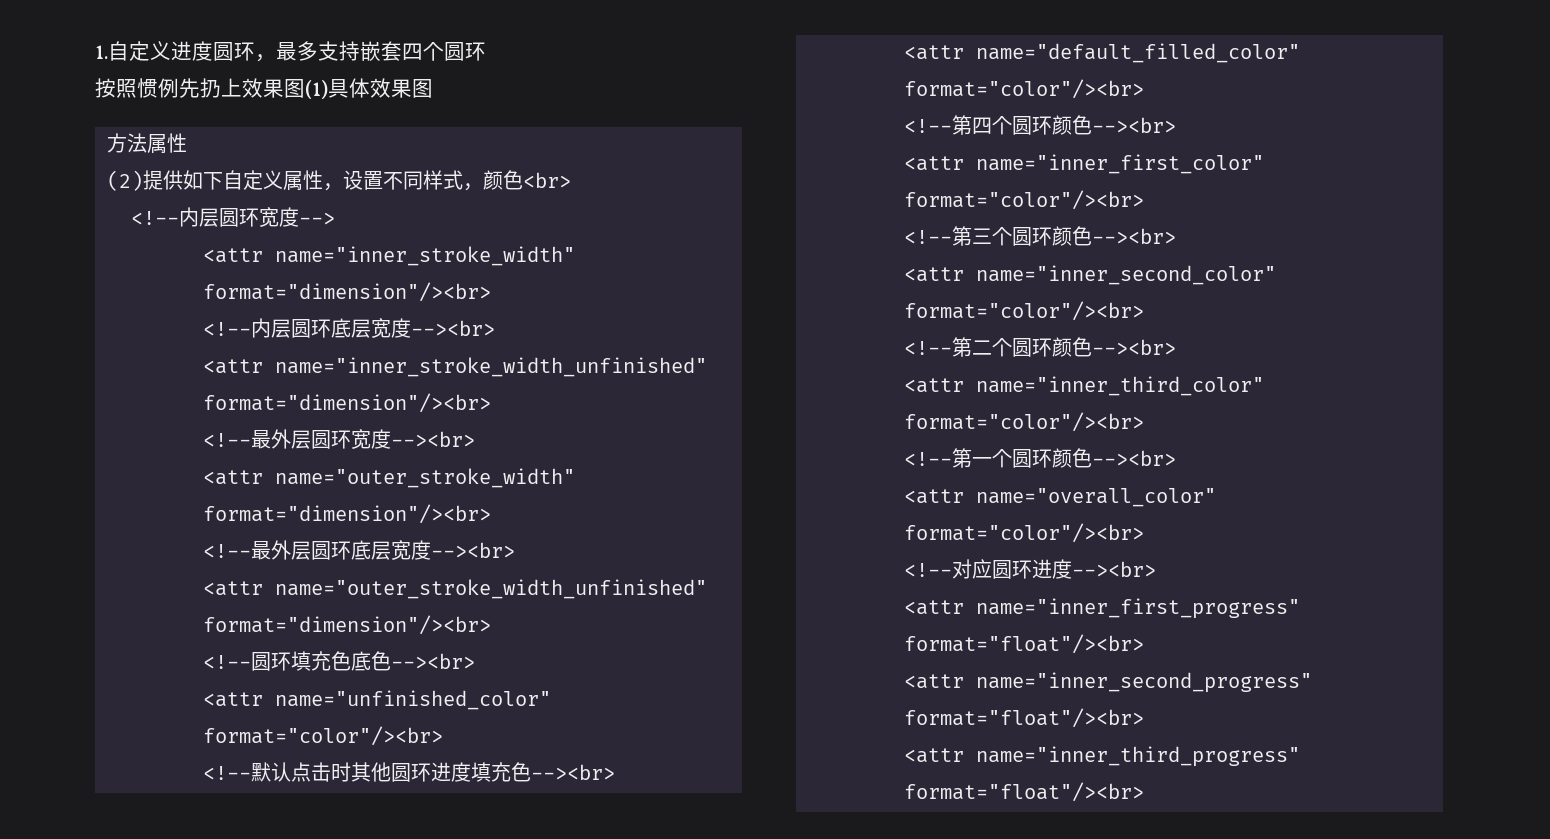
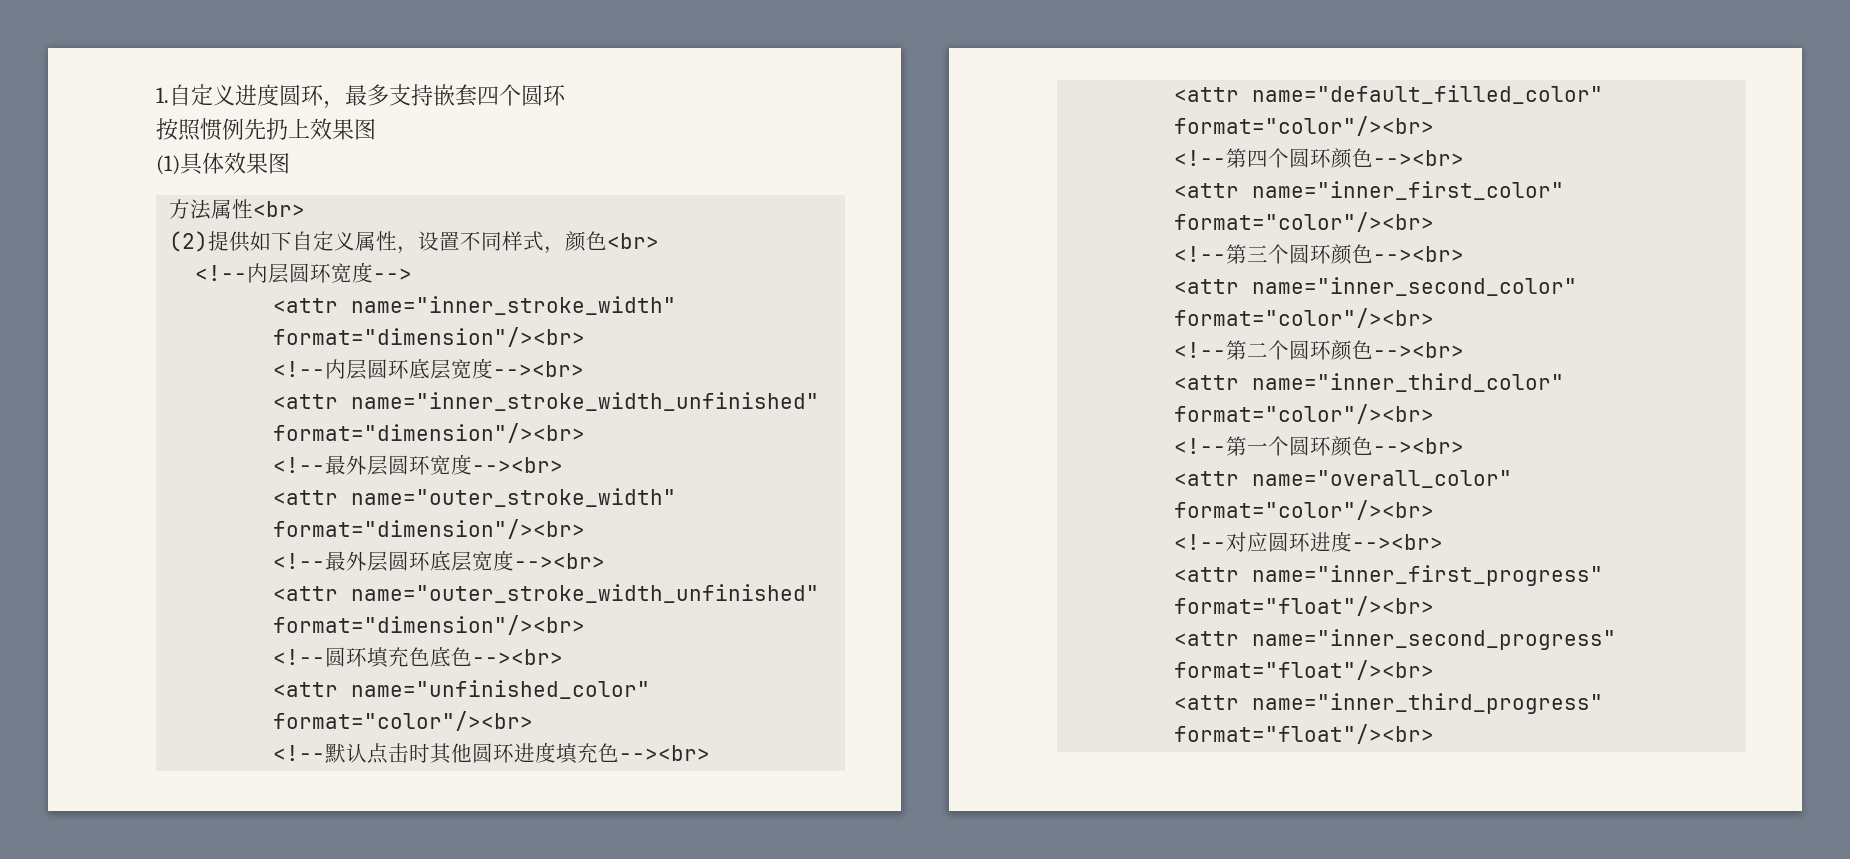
(305, 88) none -> (376, 129) //
(188, 143) none -> [253,201,306,217] <br>

